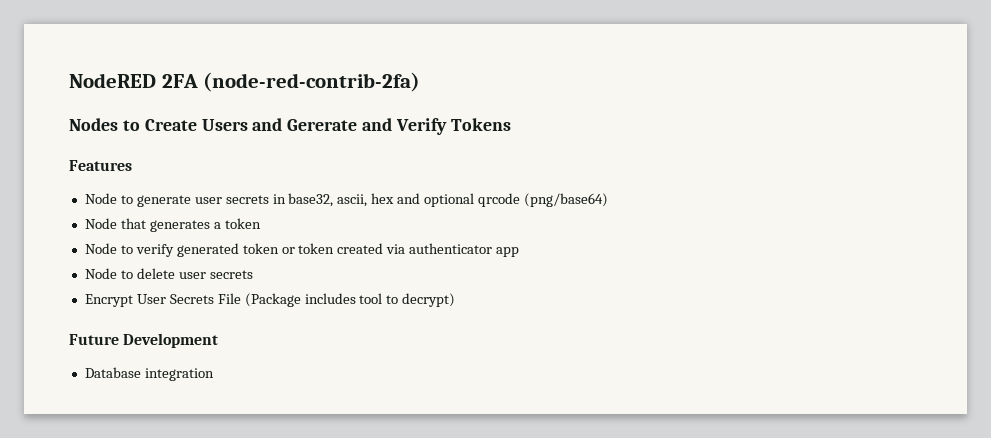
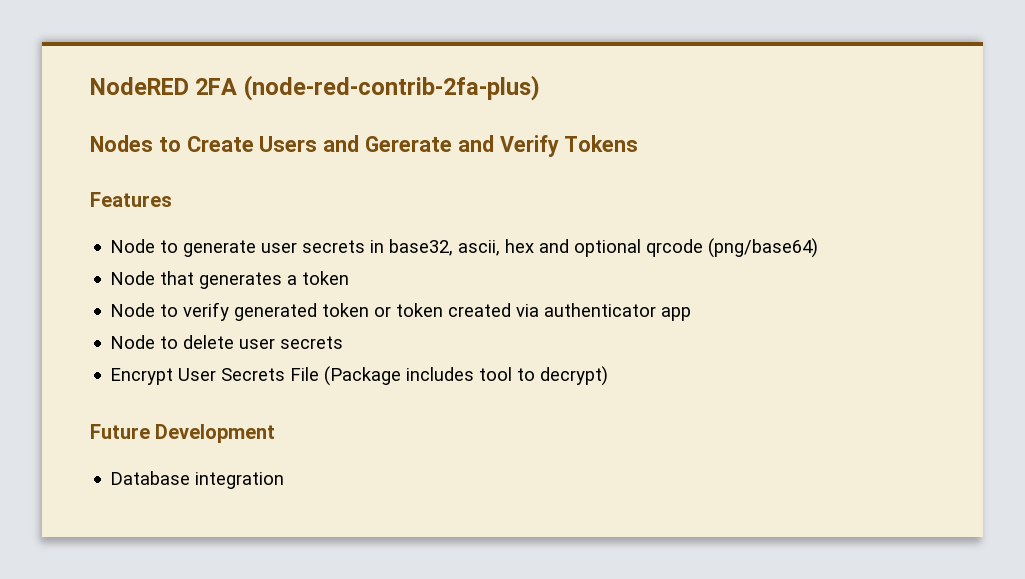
[203,72,421,92] (node-red-contrib-2fa) -> [243,75,540,101] (node-red-contrib-2fa-plus)

